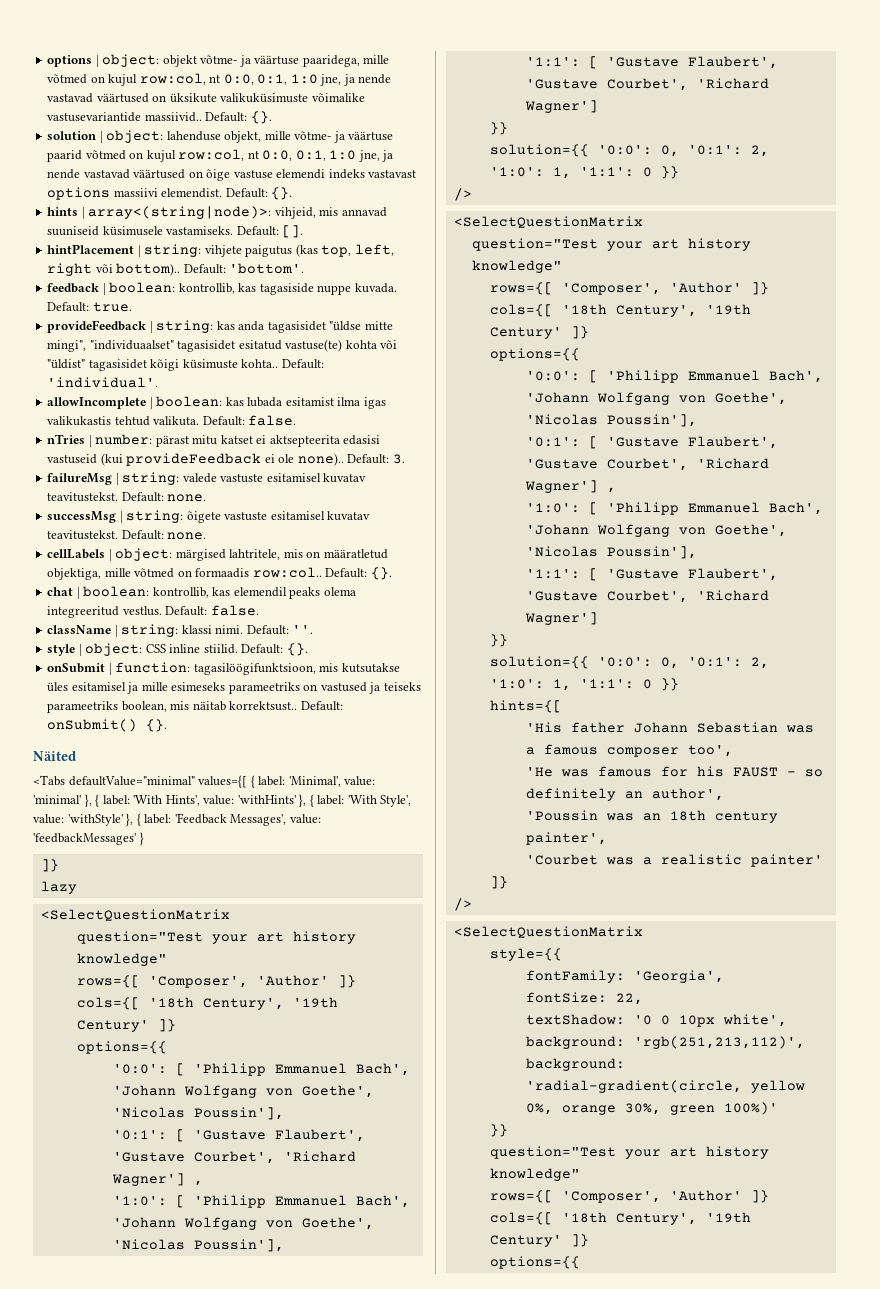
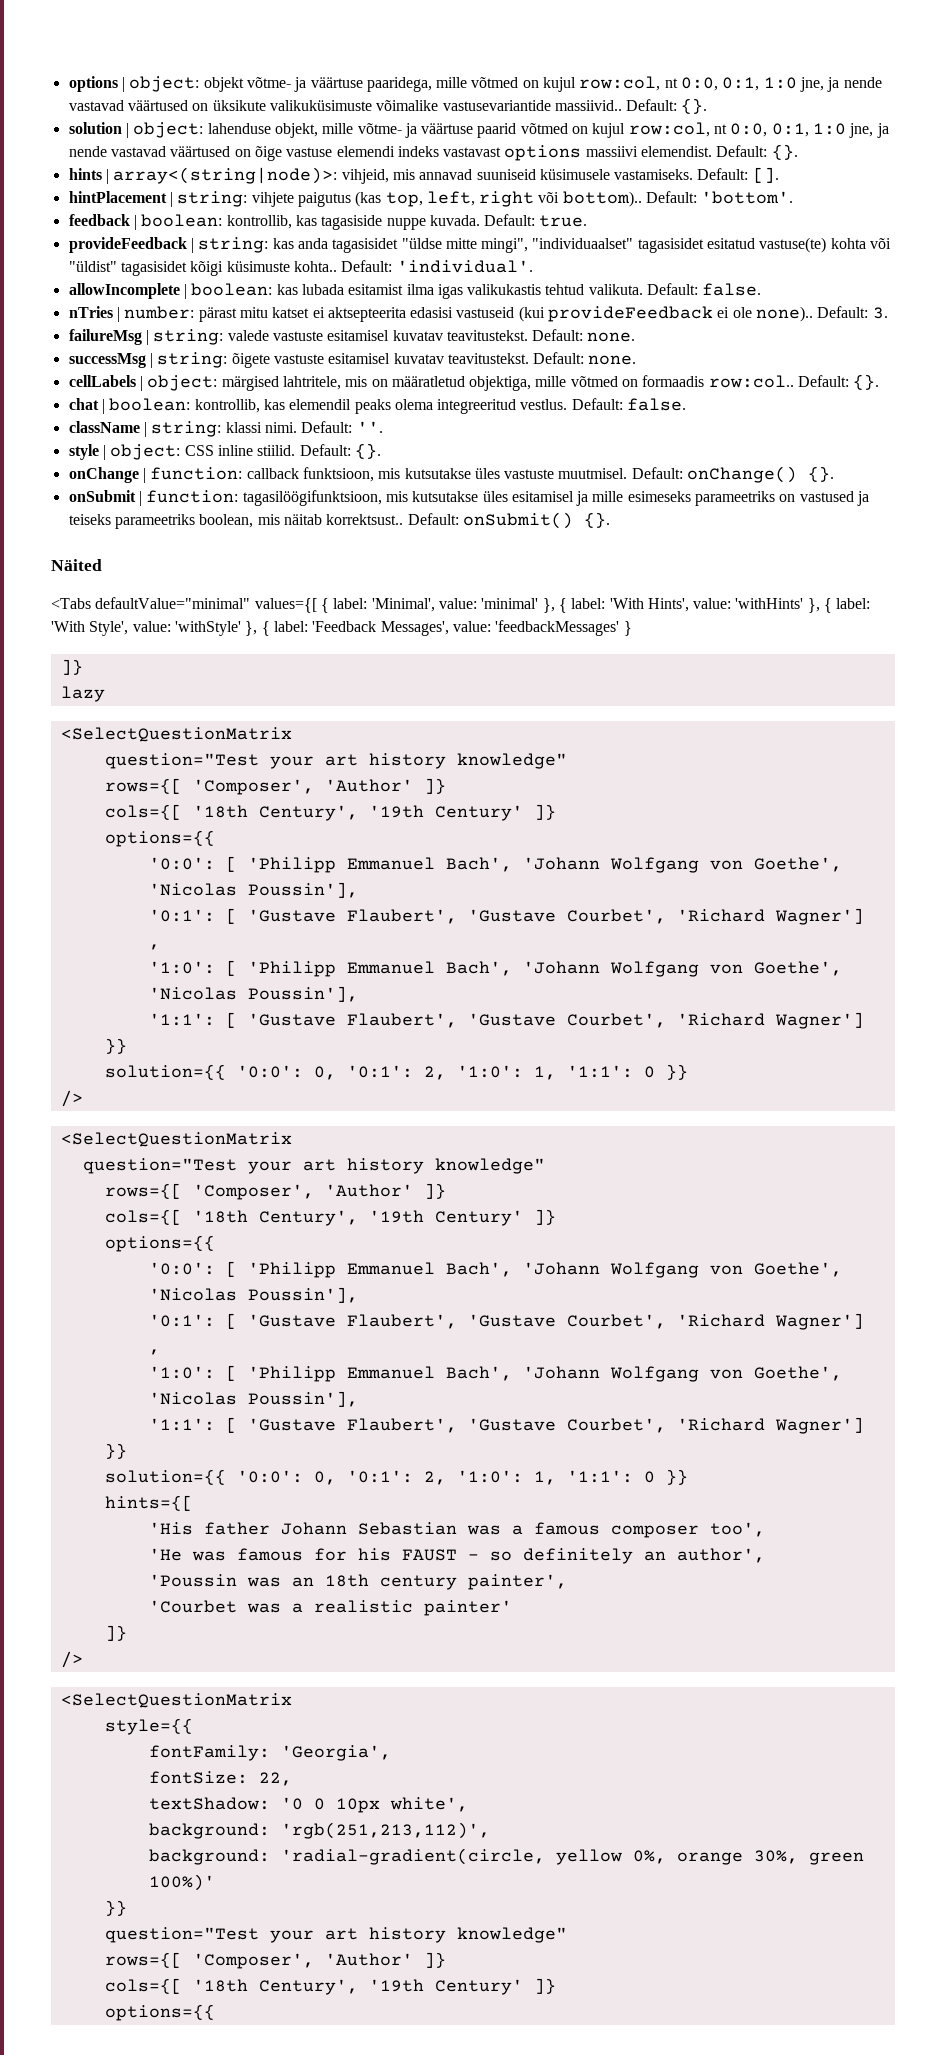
(308, 649) none -> [68,466,835,483] // onChange | function: callback funktsioon, mis kutsutakse üles vastuste muutmisel. Default: onChange() {}.

